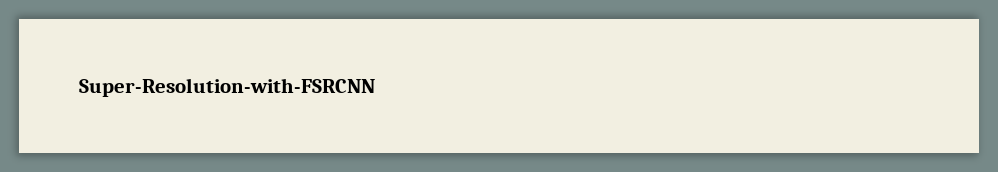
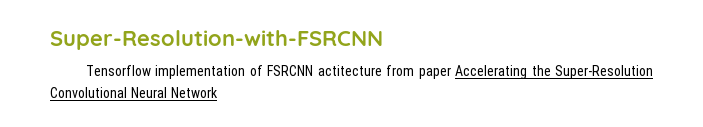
(375, 87) none -> [85,65,653,79] [50,87,218,98] // Tensorflow implementation of FSRCNN actitecture from paper Accelerating the Super-Resolution Convolutional Neural Network

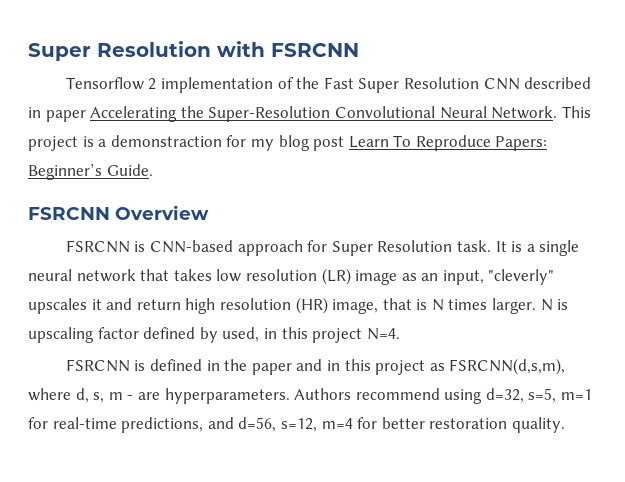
[50,30,383,50] Super-Resolution-with-FSRCNN -> [28,41,359,61] Super Resolution with FSRCNN
(151, 70) none -> [148,78,157,90] 2
[267,65,415,76] FSRCNN actitecture from -> [296,77,592,93] [28,107,41,118] the Fast Super Resolution CNN described in
[170,87,218,98] Network -> [491,106,591,119] [28,135,548,151] [28,164,153,180] [28,205,209,220] [65,240,580,256] [28,268,555,285] [28,297,569,314] [28,327,400,343] [65,358,566,375] [28,388,593,404] [28,417,565,433] Network. This project is a demonstraction for my blog post Learn To Reproduce Papers: Beginner’s Guide. // FSRCNN Overview // FSRCNN is CNN-based approach for Super Resolution task. It is a single neural network that takes low resolution (LR) image as an input, "cleverly" upscales it and return high resolution (HR) image, that is N times larger. N is upscaling factor defined by used, in this project N=4. // FSRCNN is defined in the paper and in this project as FSRCNN(d,s,m), where d, s, m - are hyperparameters. Authors recommend using d=32, s=5, m=1 for real-time predictions, and d=56, s=12, m=4 for better restoration quality.

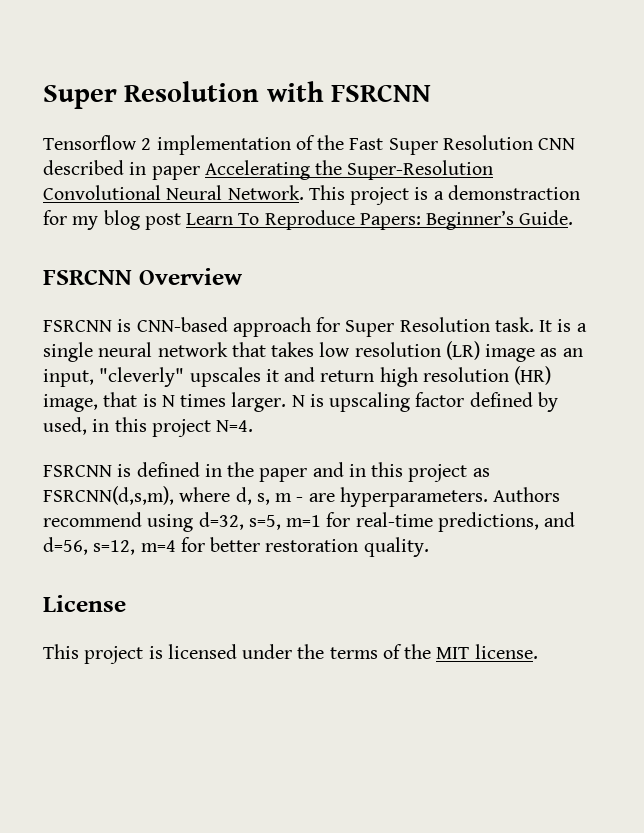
(565, 425) none -> [43,595,126,612] [43,644,538,664] // License // This project is licensed under the terms of the MIT license.

